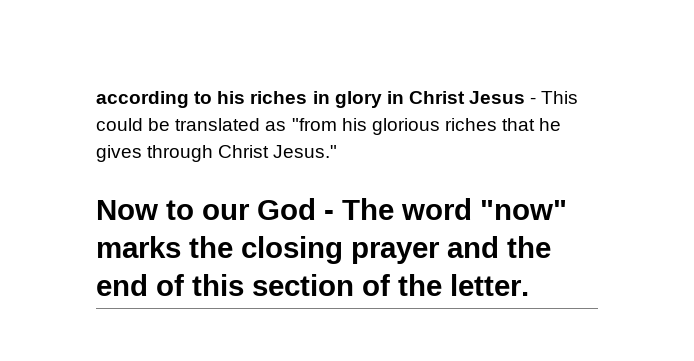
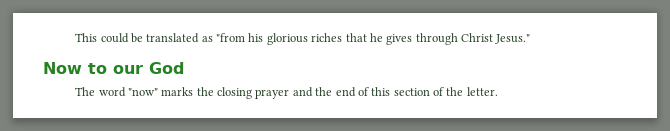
[96,91,537,108] according to his riches in glory in Christ Jesus - -> (75, 37) none
[324,210,334,220] - -> (184, 68) //

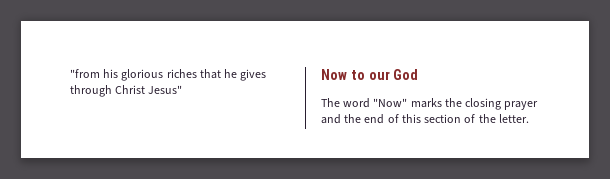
[75,33,213,43] This could be translated as -> (70, 73) none
[495,34,531,44] Jesus." -> [148,85,183,94] Jesus"
[127,88,158,96] "now" -> [373,98,408,107] "Now"

